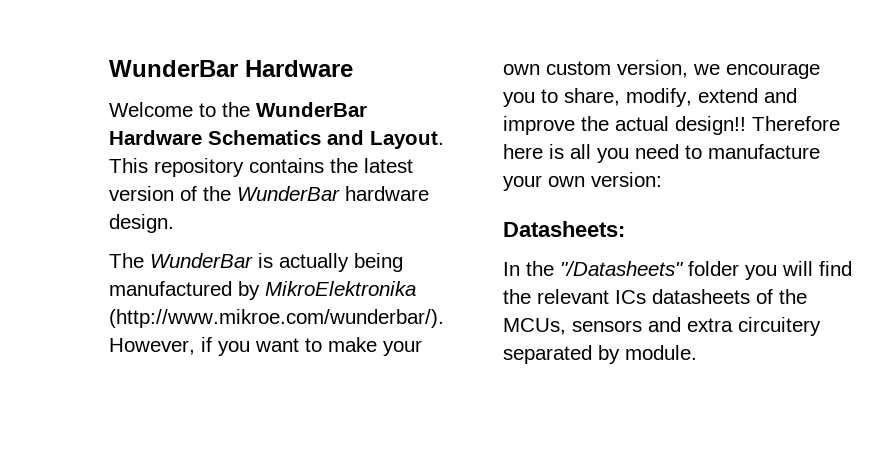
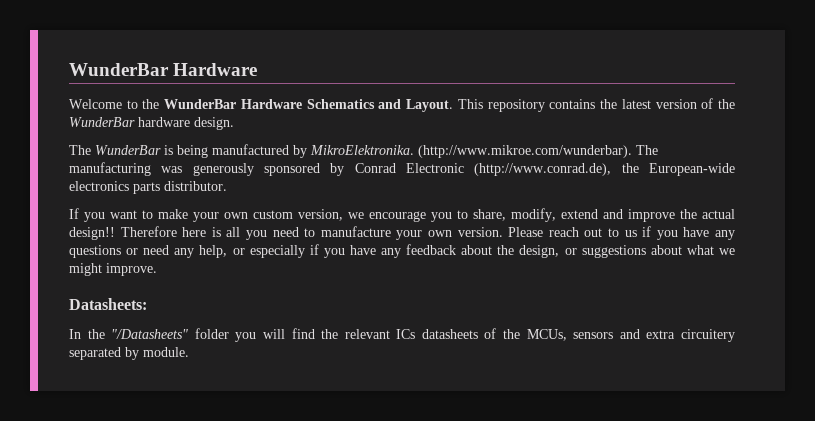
[279,253,349,272] actually -> (173, 150) none
[265,281,416,296] [109,309,444,328] [109,337,212,355] MikroElektronika (http://www.mikroe.com/wunderbar/). However, if -> [310,145,658,158] [69,162,735,176] [69,181,227,194] [69,208,79,219] MikroElektronika. (http://www.mikroe.com/wunderbar). The manufacturing was generously sponsored by Conrad Electronic (http://www.conrad.de), the European-wide electronics parts distributor. // If
[591,172,662,187] version: -> [457,226,736,240] [69,244,735,258] [69,263,157,276] version. Please reach out to us if you have any questions or need any help, or especially if you have any feedback about the design, or suggestions about what we might improve.

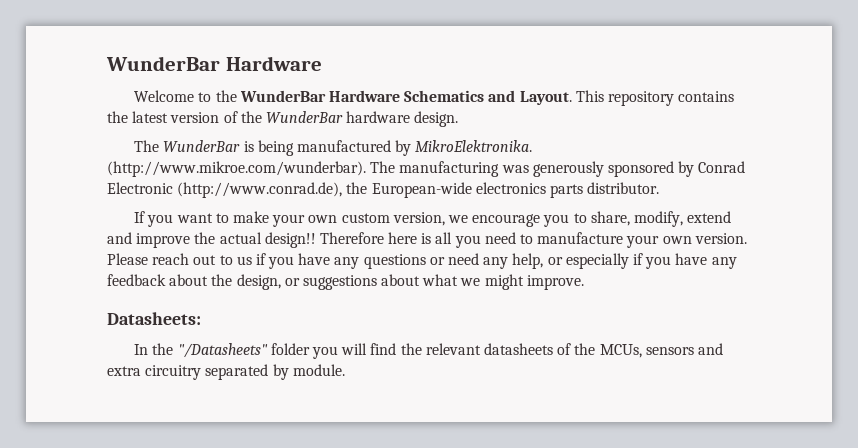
[396,329,416,339] ICs -> (481, 349) none
[680,329,735,342] circuitery -> [145,365,202,380] circuitry

